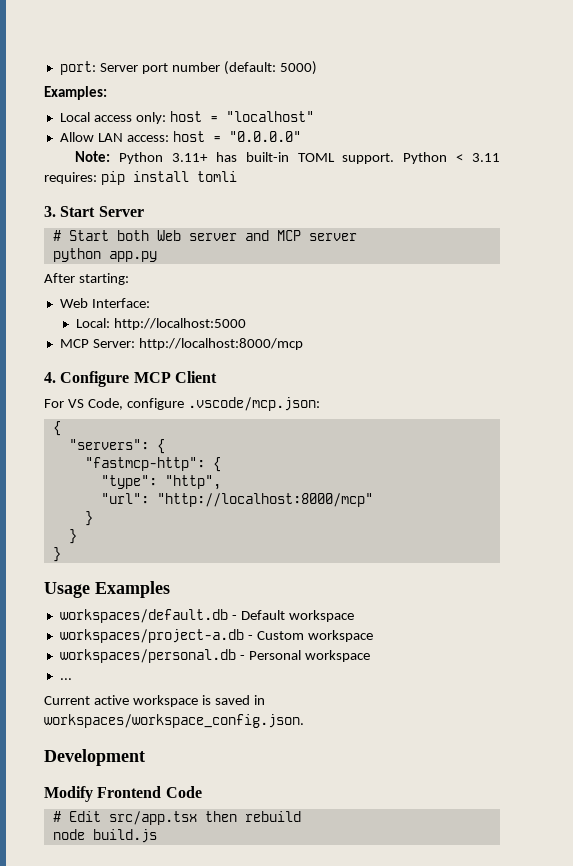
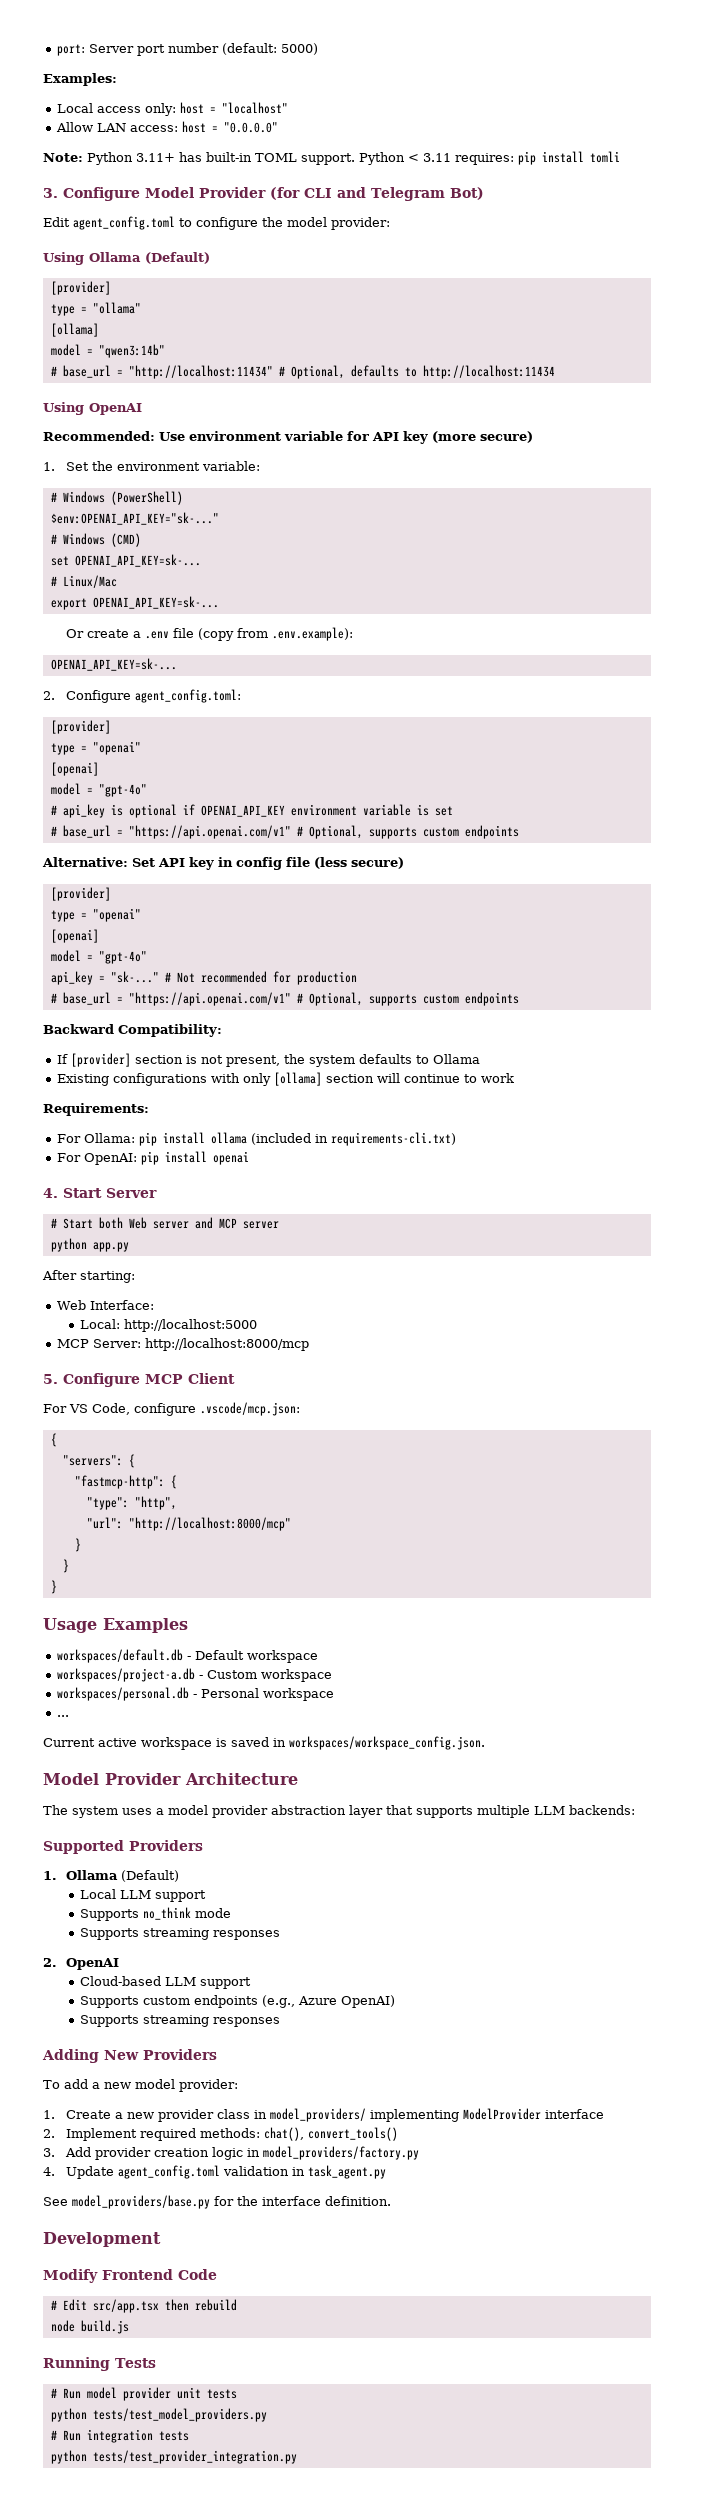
(56, 211) none -> [63,187,484,201] [43,216,390,230] [43,252,210,265] [50,281,111,295] [50,302,141,316] [50,323,99,337] [50,344,165,358] [50,365,555,379] [43,402,142,415] [43,431,533,444] [43,461,261,471] [50,491,183,505] [50,512,219,525] [50,533,141,547] [50,554,201,567] [50,575,117,588] [50,596,219,610] [66,627,354,641] [50,658,177,671] [43,689,242,703] [50,720,111,734] [50,741,141,755] [50,762,99,776] [50,783,147,797] [50,804,453,818] [50,825,519,839] [42,857,404,870] [50,887,111,901] [50,908,141,922] [50,929,99,943] [50,950,147,964] [50,971,357,985] [50,992,519,1006] [43,1024,222,1037] [56,1053,480,1067] [56,1072,514,1086] [43,1103,149,1116] [56,1132,456,1146] [56,1151,249,1165] [43,1188,58,1198] Configure Model Provider (for CLI and Telegram Bot) // Edit agent_config.toml to configure the model provider: // Using Ollama (Default) // [provider] // type = "ollama" // [ollama] // model = "qwen3:14b" // # base_url = "http://localhost:11434" # Optional, defaults to http://localhost:11434 // Using OpenAI // Recommended: Use environment variable for API key (more secure) // 1. Set the environment variable: // # Windows (PowerShell) // $env:OPENAI_API_KEY="sk-..." // # Windows (CMD) // set OPENAI_API_KEY=sk-... // # Linux/Mac // export OPENAI_API_KEY=sk-... // Or create a .env file (copy from .env.example): // OPENAI_API_KEY=sk-... // 2. Configure agent_config.toml: // [provider] // type = "openai" // [openai] // model = "gpt-4o" // # api_key is optional if OPENAI_API_KEY environment variable is set // # base_url = "https://api.openai.com/v1" # Optional, supports custom endpoints // Alternative: Set API key in config file (less secure) // [provider] // type = "openai" // [openai] // model = "gpt-4o" // api_key = "sk-..." # Not recommended for production // # base_url = "https://api.openai.com/v1" # Optional, supports custom endpoints // Backward Compatibility: // If [provider] section is not present, the system defaults to Ollama // Existing configurations with only [ollama] section will continue to work // Requirements: // For Ollama: pip install ollama (included in requirements-cli.txt) // For OpenAI: pip install openai // 4.
[44,372,56,383] 4. -> [43,1374,58,1384] 5.
(304, 721) none -> [43,1773,298,1785] [43,1805,635,1818] [43,1840,203,1854] [43,1870,180,1882] [79,1889,206,1902] [79,1907,231,1921] [79,1928,280,1940] [43,1958,120,1970] [79,1976,251,1989] [79,1995,395,2008] [79,2015,280,2027] [42,2049,217,2063] [43,2079,238,2092] [43,2108,605,2122] [43,2127,399,2141] [43,2146,420,2160] [43,2165,387,2179] [43,2195,391,2209] // Model Provider Architecture // The system uses a model provider abstraction layer that supports multiple LLM backends: // Supported Providers // 1. Ollama (Default) // Local LLM support // Supports no_think mode // Supports streaming responses // 2. OpenAI // Cloud-based LLM support // Supports custom endpoints (e.g., Azure OpenAI) // Supports streaming responses // Adding New Providers // To add a new model provider: // 1. Create a new provider class in model_providers/ implementing ModelProvider interface // 2. Implement required methods: chat(), convert_tools() // 3. Add provider creation logic in model_providers/factory.py // 4. Update agent_config.toml validation in task_agent.py // See model_providers/base.py for the interface definition.
(157, 836) none -> [43,2357,156,2371] [50,2387,237,2401] [50,2408,267,2422] [50,2429,189,2443] [50,2450,297,2464] // Running Tests // # Run model provider unit tests // python tests/test_model_providers.py // # Run integration tests // python tests/test_provider_integration.py

